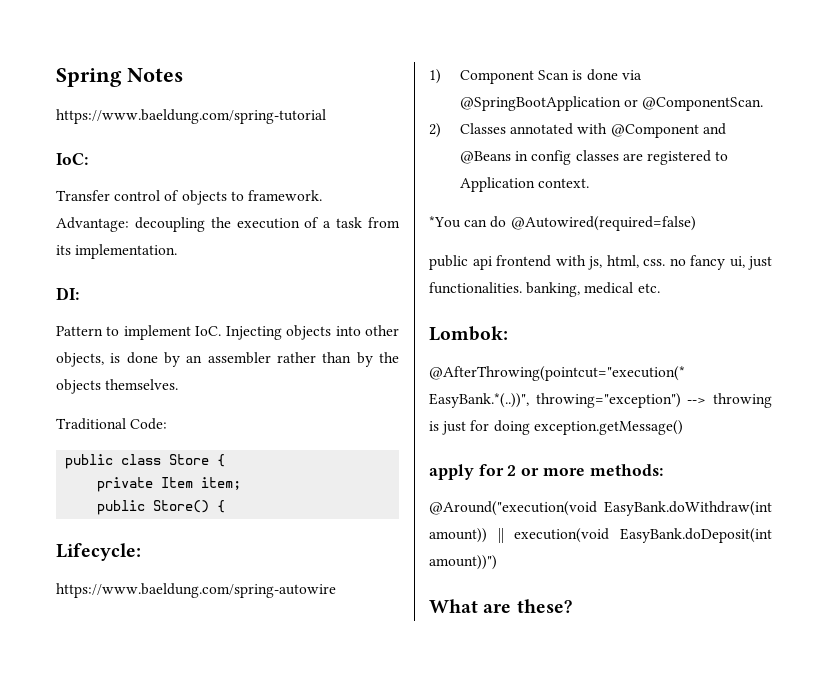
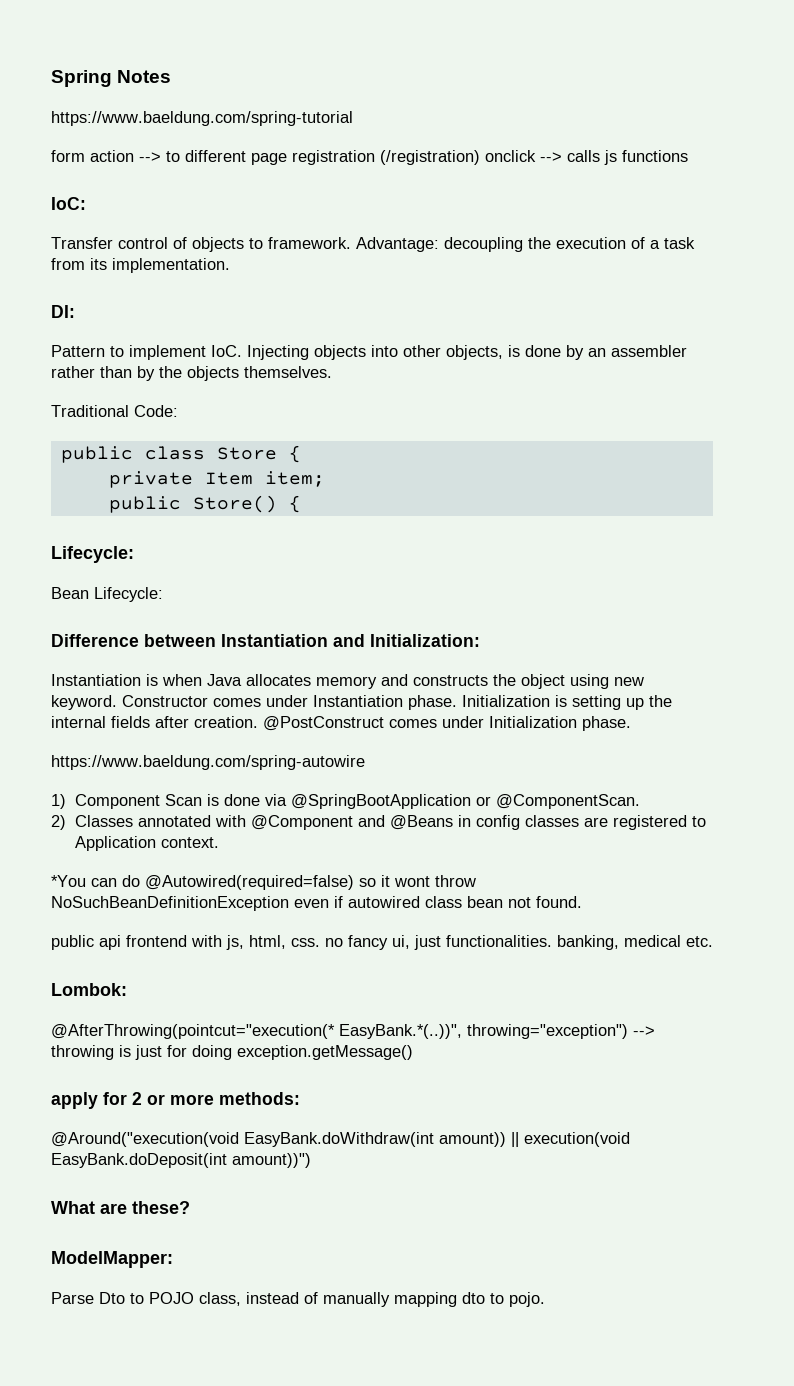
(326, 116) none -> [51,150,688,165] // form action --> to different page registration (/registration) onclick --> calls js functions
(141, 552) none -> [51,587,163,602] [51,634,480,647] [51,674,644,689] [51,695,672,710] [51,716,631,731] // Bean Lifecycle: // Difference between Instantiation and Initialization: // Instantiation is when Java allocates memory and constructs the object using new keyword. Constructor comes under Instantiation phase. Initialization is setting up the internal fields after creation. @PostConstruct comes under Initialization phase.
(696, 223) none -> [359,875,476,887] [51,896,582,911] so it wont throw NoSuchBeanDefinitionException even if autowired class bean not found.
(572, 606) none -> [51,1251,173,1268] [51,1292,545,1307] // ModelMapper: // Parse Dto to POJO class, instead of manually mapping dto to pojo.

